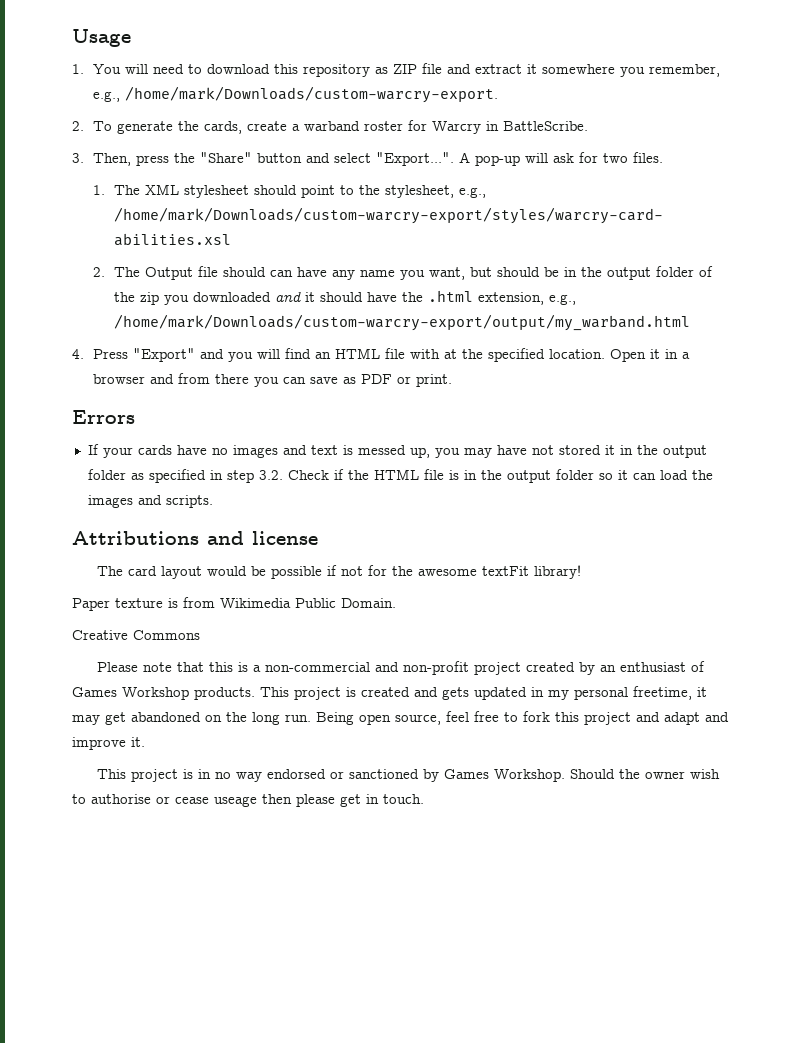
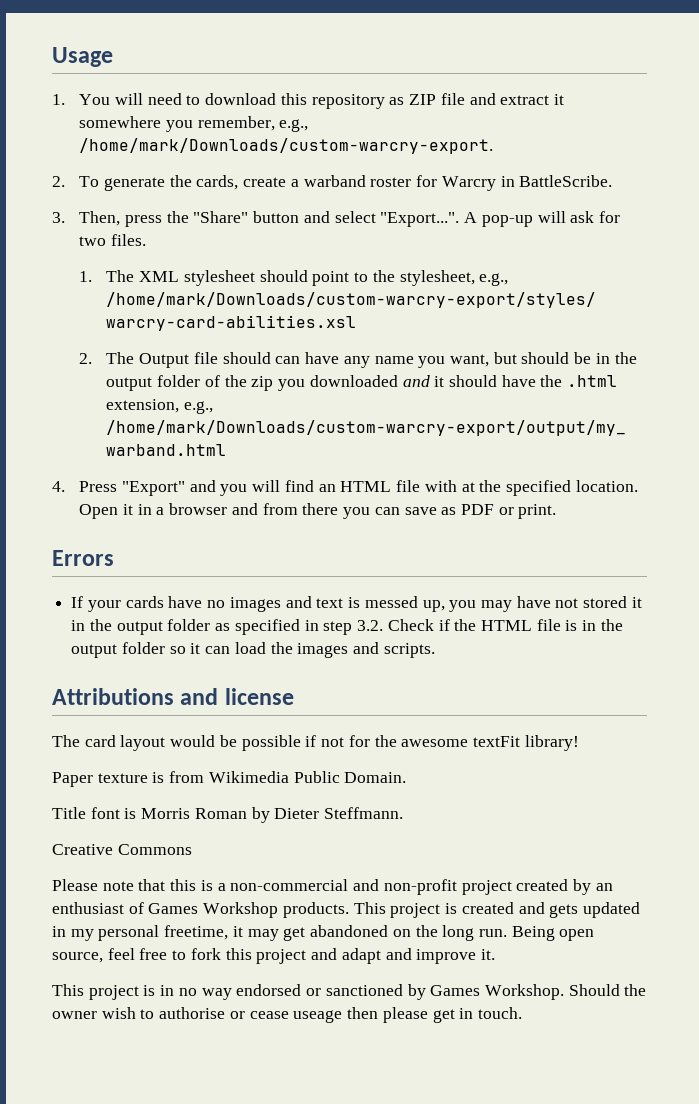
(396, 603) none -> [52,807,404,823] // Title font is Morris Roman by Dieter Steffmann.

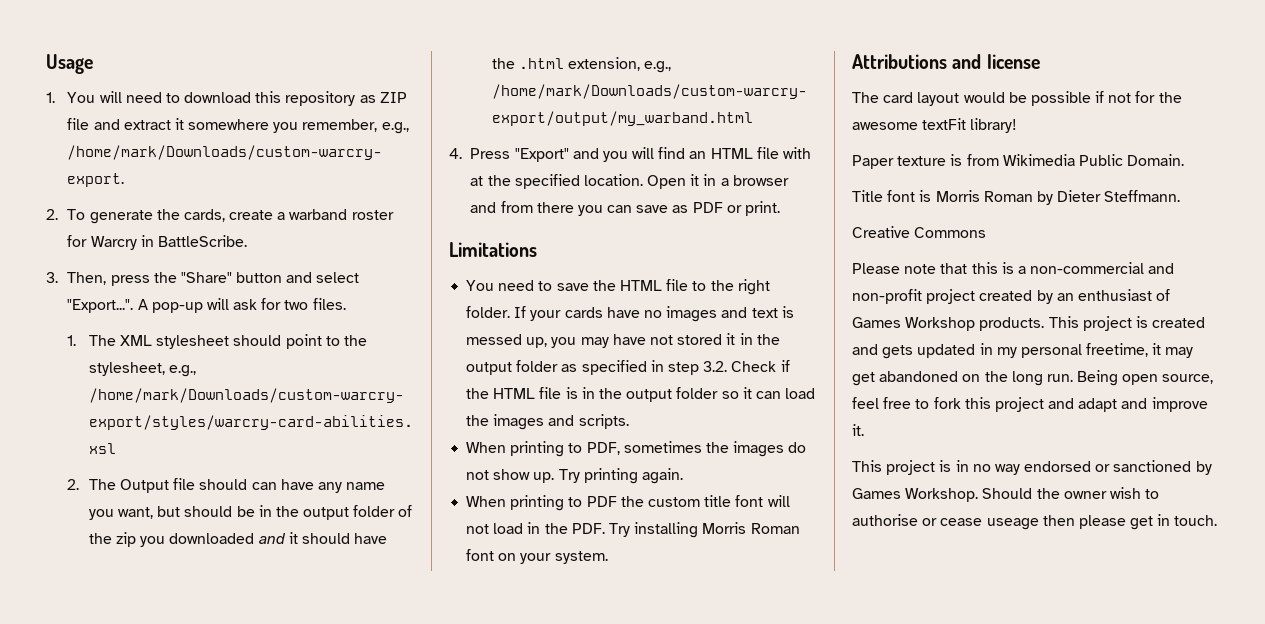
[52,550,114,566] Errors // -> [449,242,537,257] [466,279,770,295] [466,306,511,318] Limitations // You need to save the HTML file to the right folder.
(435, 650) none -> [466,441,807,457] [466,468,683,484] [466,495,790,511] [466,522,800,538] [466,549,608,564] // When printing to PDF, sometimes the images do not show up. Try printing again. // When printing to PDF the custom title font will not load in the PDF. Try installing Morris Roman font on your system.

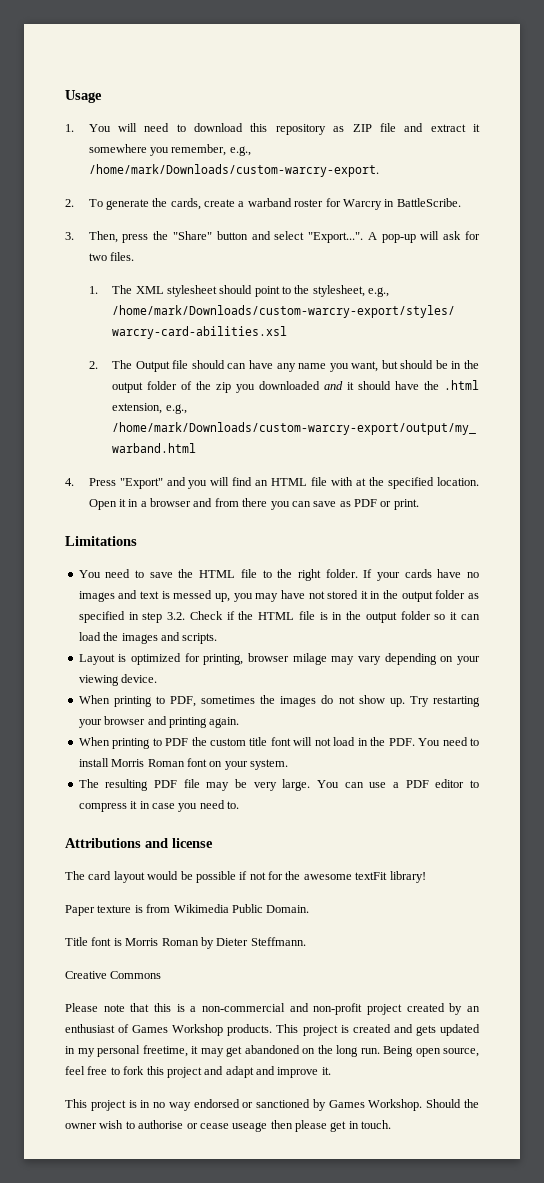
(629, 421) none -> [78,653,481,665] [78,674,158,686] // Layout is optimized for printing, browser milage may vary depending on your viewing device.
(580, 476) none -> [433,696,481,707] [78,716,167,728] restarting your browser and
[608,522,699,538] Try installing -> [418,737,479,746] [78,758,109,767] You need to install
(608, 557) none -> [78,779,479,791] [78,800,239,812] // The resulting PDF file may be very large. You can use a PDF editor to compress it in case you need to.

